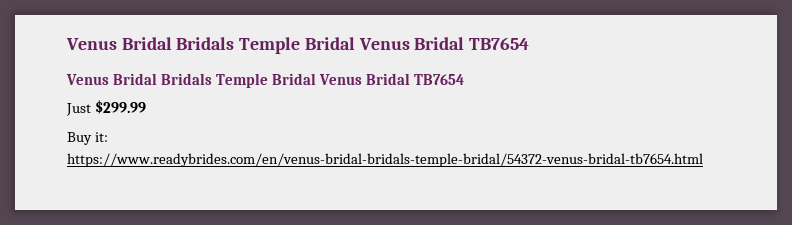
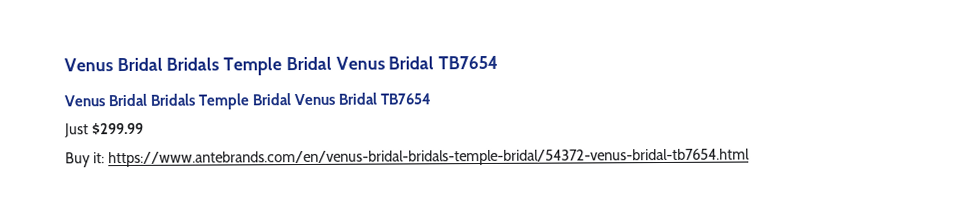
[67,153,703,167] https://www.readybrides.com/en/venus-bridal-bridals-temple-bridal/54372-venus-bridal-tb7654.html -> [107,148,750,168] https://www.antebrands.com/en/venus-bridal-bridals-temple-bridal/54372-venus-bridal-tb7654.html

